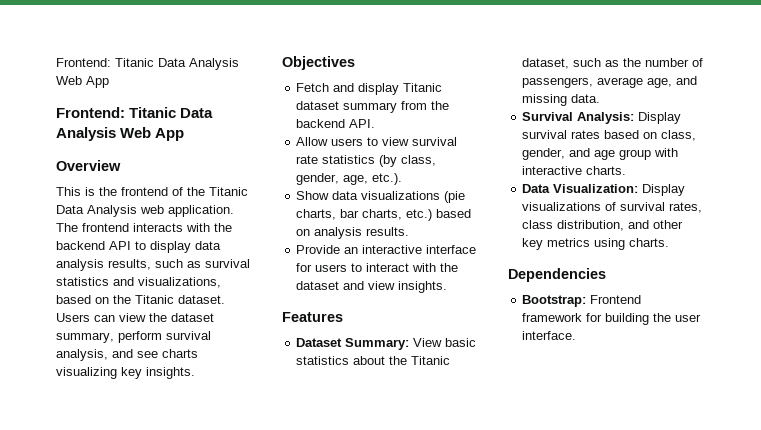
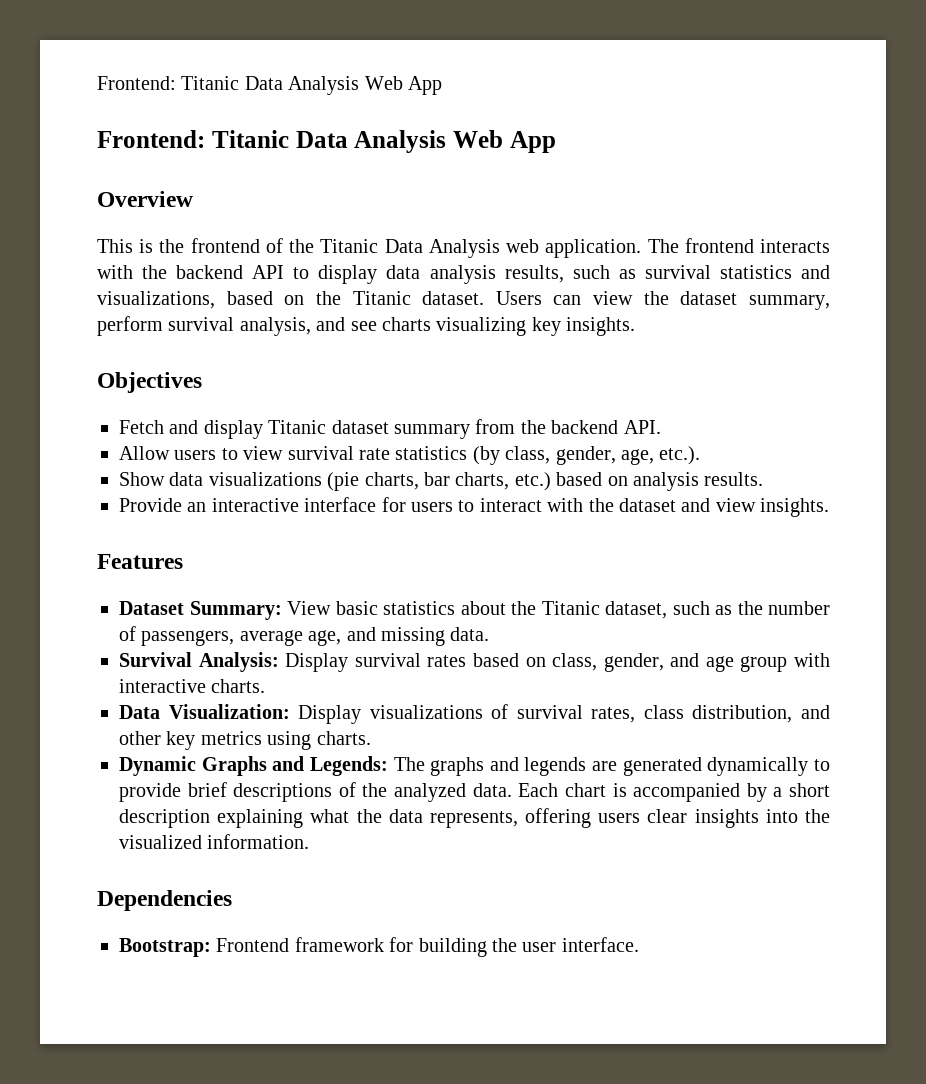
(670, 242) none -> [119,756,830,776] [119,782,830,802] [119,808,830,828] [119,834,310,849] // Dynamic Graphs and Legends: The graphs and legends are generated dynamically to provide brief descriptions of the analyzed data. Each chart is accompanied by a short description explaining what the data represents, offering users clear insights into the visualized information.

